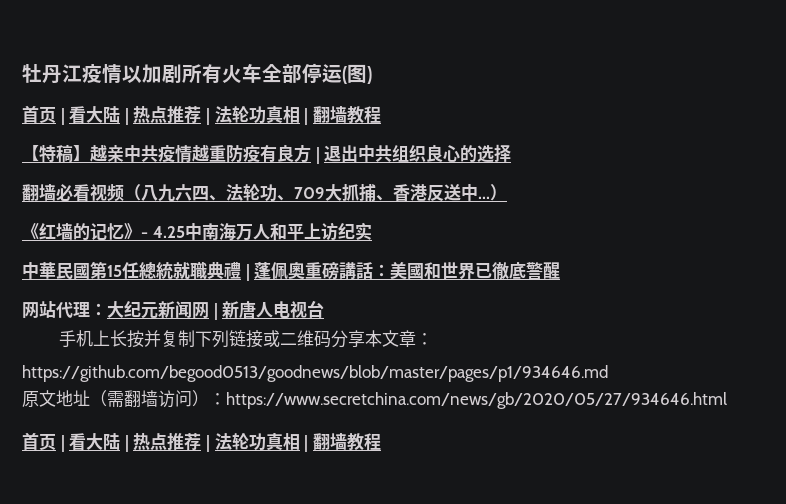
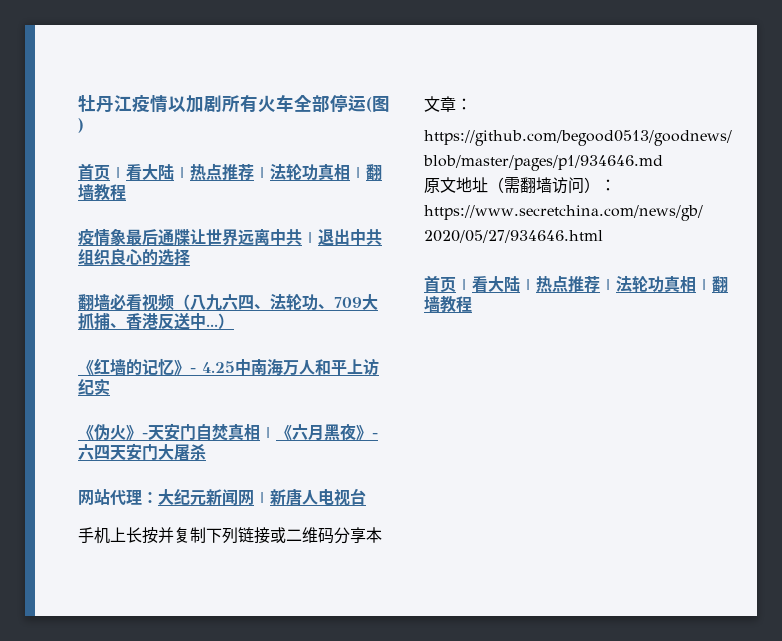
[22,144,311,163] 【特稿】越亲中共疫情越重防疫有良方 -> [78,228,302,246] 疫情象最后通牒让世界远离中共
[22,261,561,281] 中華民國第15任總統就職典禮 | 蓬佩奧重磅講話：美國和世界已徹底警醒 -> [78,423,378,441] [78,443,206,461] 《伪火》-天安门自焚真相 | 《六月黑夜》-六四天安门大屠杀

